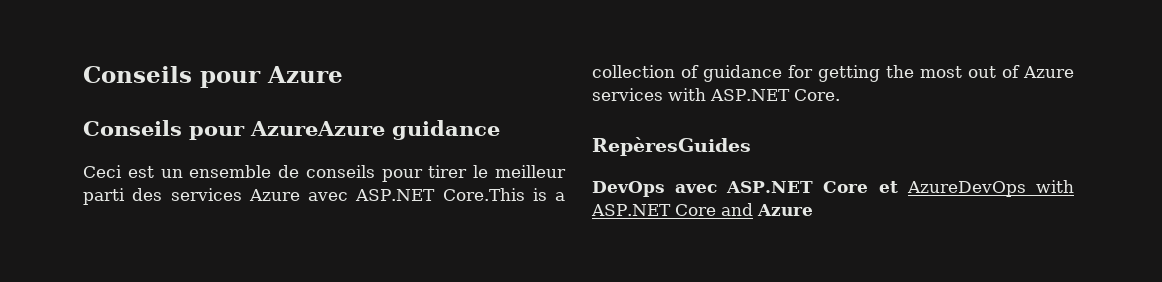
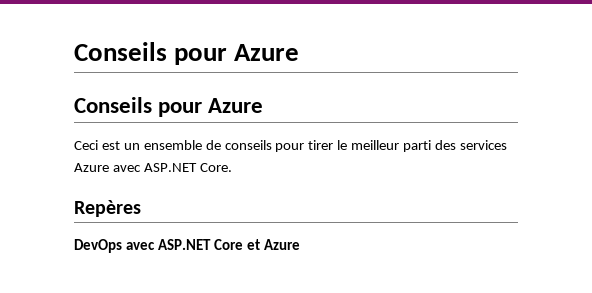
[250,120,500,140] AzureAzure guidance -> [208,98,264,113] Azure
[442,188,565,201] [592,65,1074,82] [592,88,790,101] Core.This is a collection of guidance for getting the most out of Azure services with ASP.NET -> (197, 167) none
[592,137,751,156] RepèresGuides -> [74,200,141,217] Repères
[906,180,1074,197] [591,203,753,216] AzureDevOps with ASP.NET Core and -> (260, 244) none

